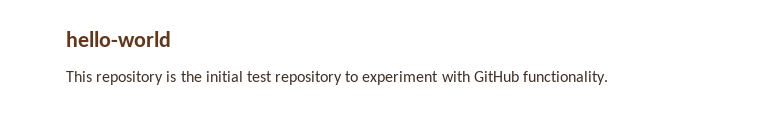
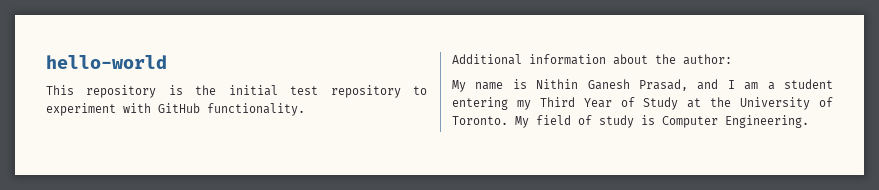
(609, 78) none -> [452,54,732,65] [452,79,833,92] [452,97,833,110] [452,115,809,128] // Additional information about the author: // My name is Nithin Ganesh Prasad, and I am a student entering my Third Year of Study at the University of Toronto. My field of study is Computer Engineering.

